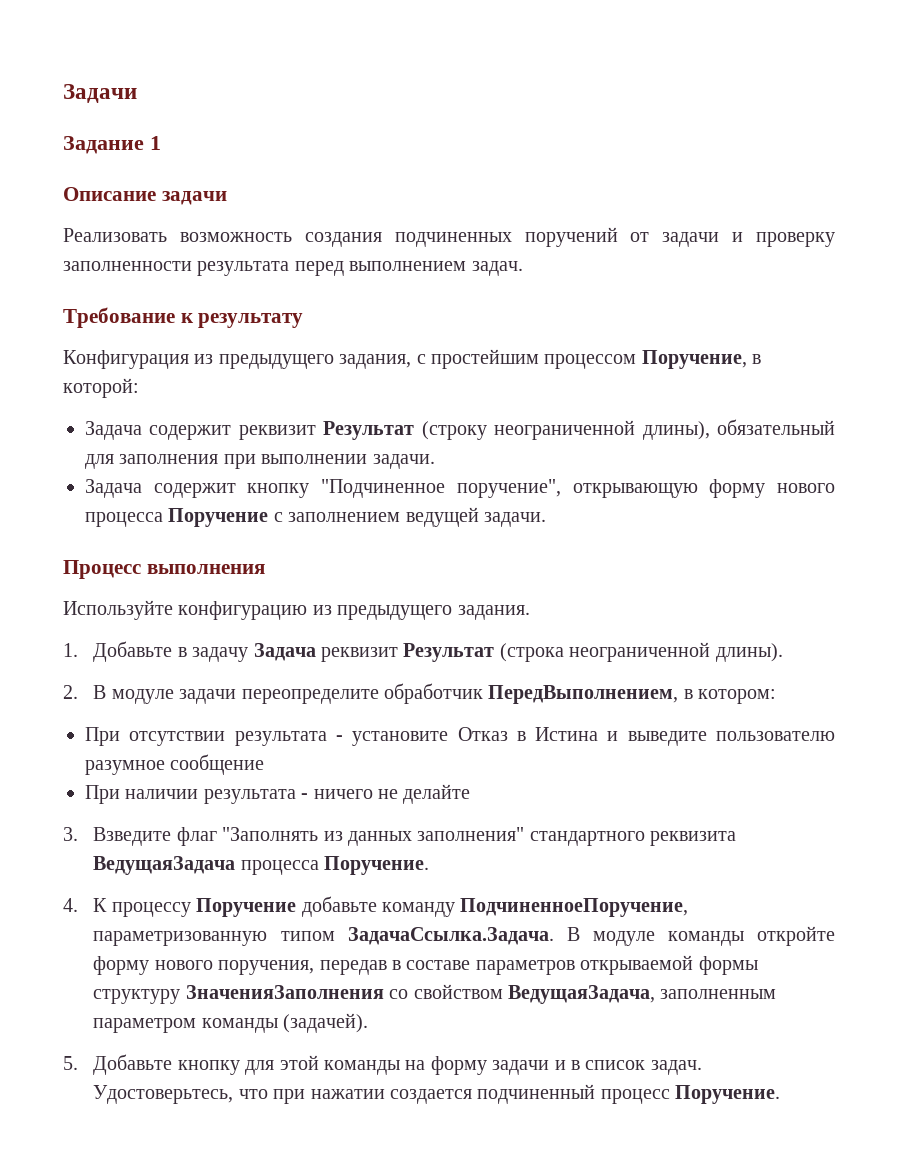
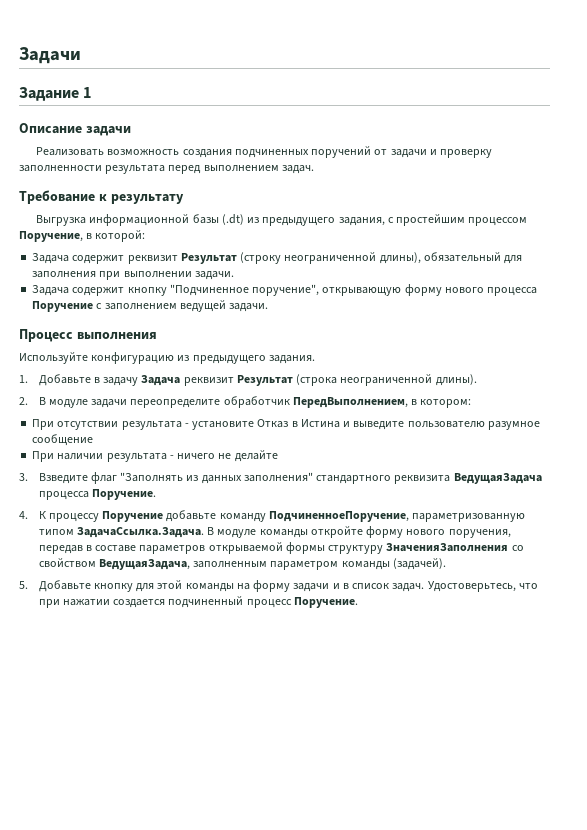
[63,350,189,369] Конфигурация -> [36,214,244,226] Выгрузка информационной базы (.dt)

